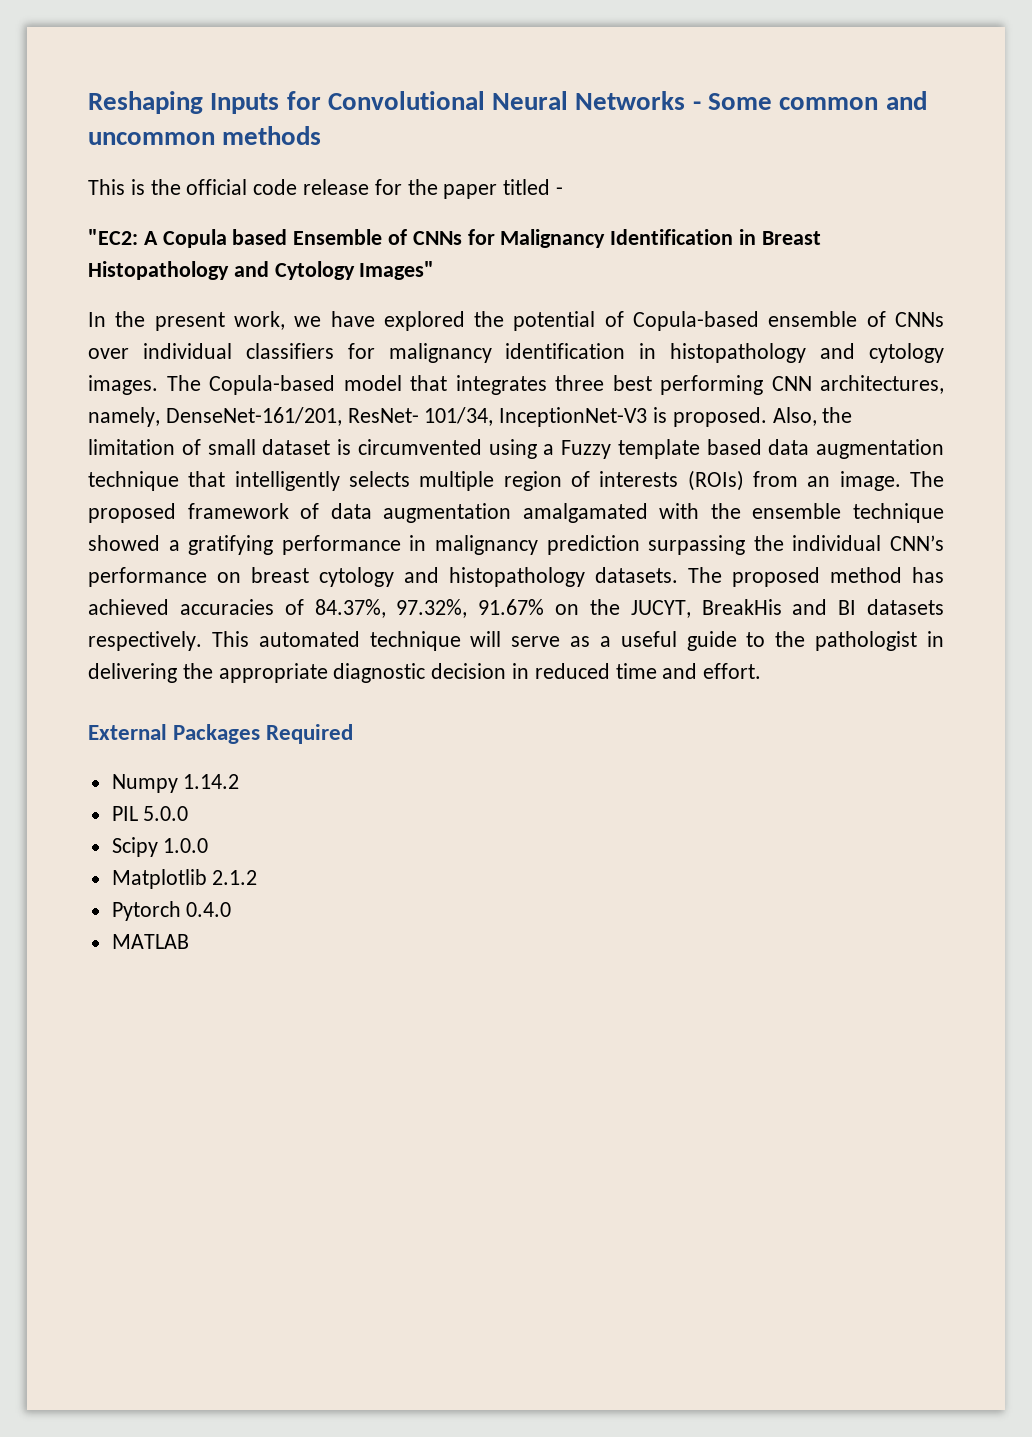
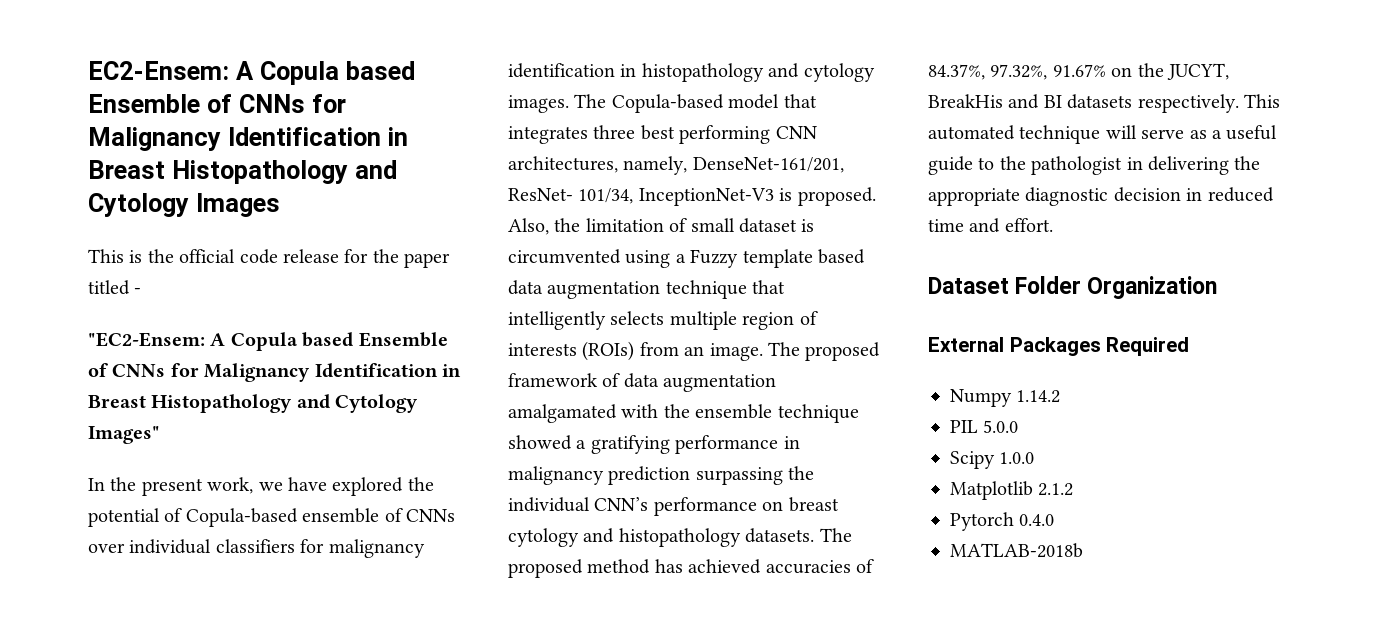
[88,91,927,114] [88,126,322,145] Reshaping Inputs for Convolutional Neural Networks - Some common and uncommon methods -> [88,61,415,85] [88,94,346,113] [88,127,408,151] [88,160,397,184] [88,193,280,217] EC2-Ensem: A Copula based Ensemble of CNNs for Malignancy Identification in Breast Histopathology and Cytology Images
[88,229,138,245] "EC2: -> [88,332,205,347] "EC2-Ensem:
(762, 671) none -> [928,276,1218,299] // Dataset Folder Organization
[111,934,189,949] MATLAB -> [950,543,1083,558] MATLAB-2018b

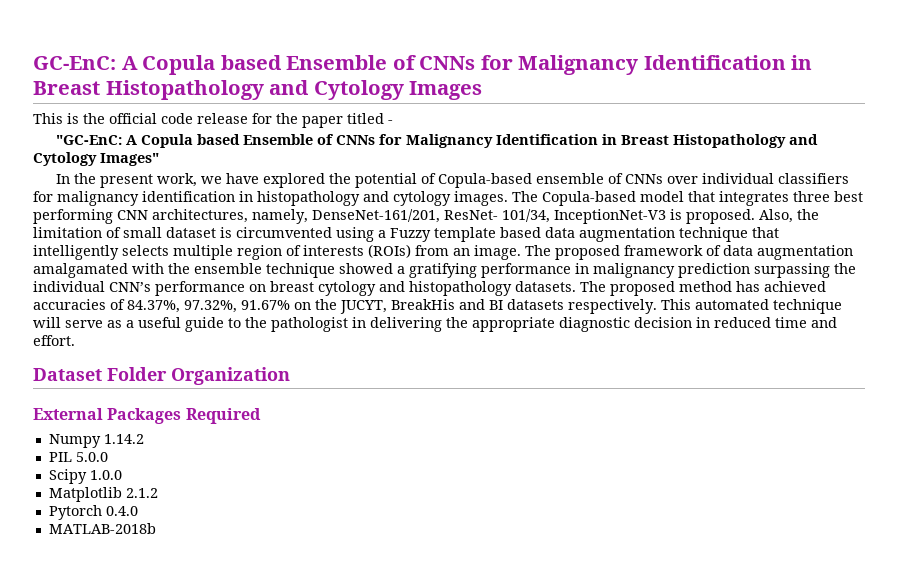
[88,61,229,80] EC2-Ensem: -> [33,56,116,70] GC-EnC:
[88,332,205,347] "EC2-Ensem: -> [56,135,123,145] "GC-EnC:

